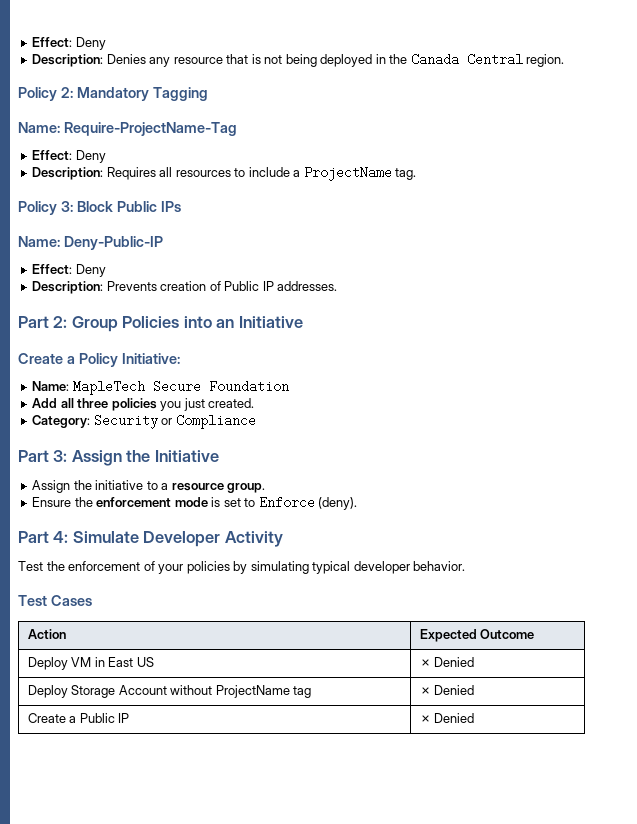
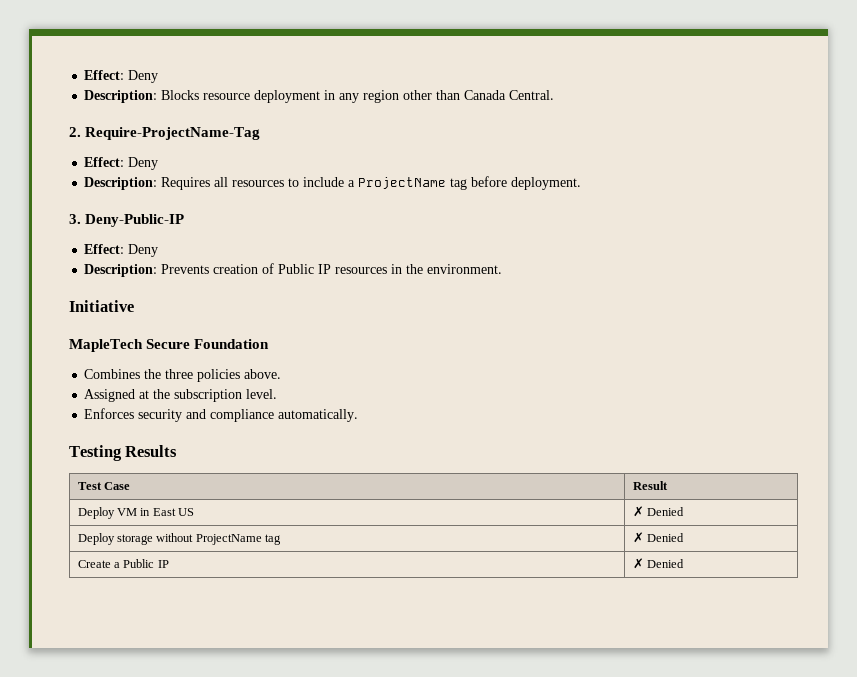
[32,37,106,50] [32,53,565,67] [18,87,208,101] [18,122,60,133] Effect: Deny // Description: Denies any resource that is not being deployed in the Canada Central region. // Policy 2: Mandatory Tagging // Name: -> [84,70,159,83] [84,90,555,103] [69,127,81,137] Effect: Deny // Description: Blocks resource deployment in any region other than Canada Central. // 2.
[395,168,417,180] [18,201,181,215] [18,236,60,247] tag. // Policy 3: Block Public IPs // Name: -> [450,176,582,190] [69,214,81,224] tag before deployment. // 3.
[277,281,338,291] [18,316,303,332] [18,353,180,367] [32,380,289,395] [32,398,255,411] [32,414,256,429] [18,450,219,466] [32,480,266,493] [32,496,358,510] [18,531,283,547] [18,561,466,574] [18,595,92,606] [27,629,66,639] [419,629,535,642] addresses. // Part 2: Group Policies into an Initiative // Create a Policy Initiative: // Name: MapleTech Secure Foundation // Add all three policies you just created. // Category: Security or Compliance // Part 3: Assign the Initiative // Assign the initiative to a resource group. // Ensure the enforcement mode is set to Enforce (deny). // Part 4: Simulate Developer Activity // Test the enforcement of your policies by simulating typical developer behavior. // Test Cases // Action | Expected Outcome -> [335,264,503,274] [69,300,134,312] [69,339,270,352] [84,369,282,382] [84,389,278,402] [84,408,359,422] [69,445,178,461] [77,482,131,490] [632,481,668,490] resources in the environment. // Initiative // MapleTech Secure Foundation // Combines the three policies above. // Assigned at the subscription level. // Enforces security and compliance automatically. // Testing Results // Test Case | Result
[71,685,167,698] Storage Account -> [117,534,154,545] storage

